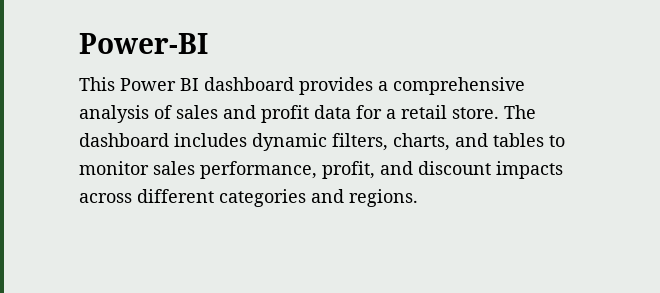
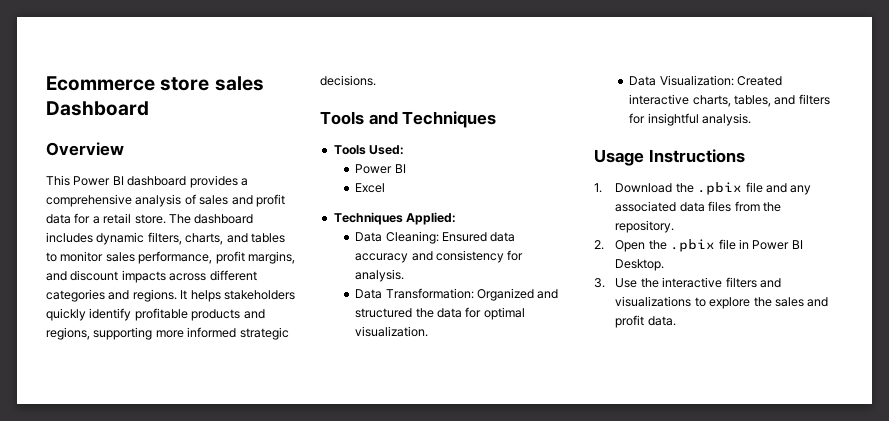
[79,33,208,54] Power-BI -> [46,76,264,91] [46,101,149,116] [46,142,124,156] Ecommerce store sales Dashboard // Overview
[322,161,375,179] profit, -> [215,251,295,264] profit margins,
(418, 198) none -> [180,290,295,302] [46,308,265,321] [46,327,289,340] [320,75,376,86] [320,111,497,128] [333,145,405,155] [355,164,406,174] [355,183,386,193] [333,212,457,225] [355,231,516,244] [355,250,524,263] [355,269,405,282] [355,288,559,301] [355,307,525,320] [355,326,429,337] [629,75,782,86] [629,94,830,107] [629,113,751,126] [594,149,745,166] [594,182,812,195] [615,201,781,212] [615,220,675,233] [594,239,803,252] [615,259,665,271] [594,277,781,288] [615,296,829,309] [615,315,676,328] It helps stakeholders quickly identify profitable products and regions, supporting more informed strategic decisions. // Tools and Techniques // Tools Used: // Power BI // Excel // Techniques Applied: // Data Cleaning: Ensured data accuracy and consistency for analysis. // Data Transformation: Organized and structured the data for optimal visualization. // Data Visualization: Created interactive charts, tables, and filters for insightful analysis. // Usage Instructions // 1. Download the .pbix file and any associated data files from the repository. // 2. Open the .pbix file in Power BI Desktop. // 3. Use the interactive filters and visualizations to explore the sales and profit data.

